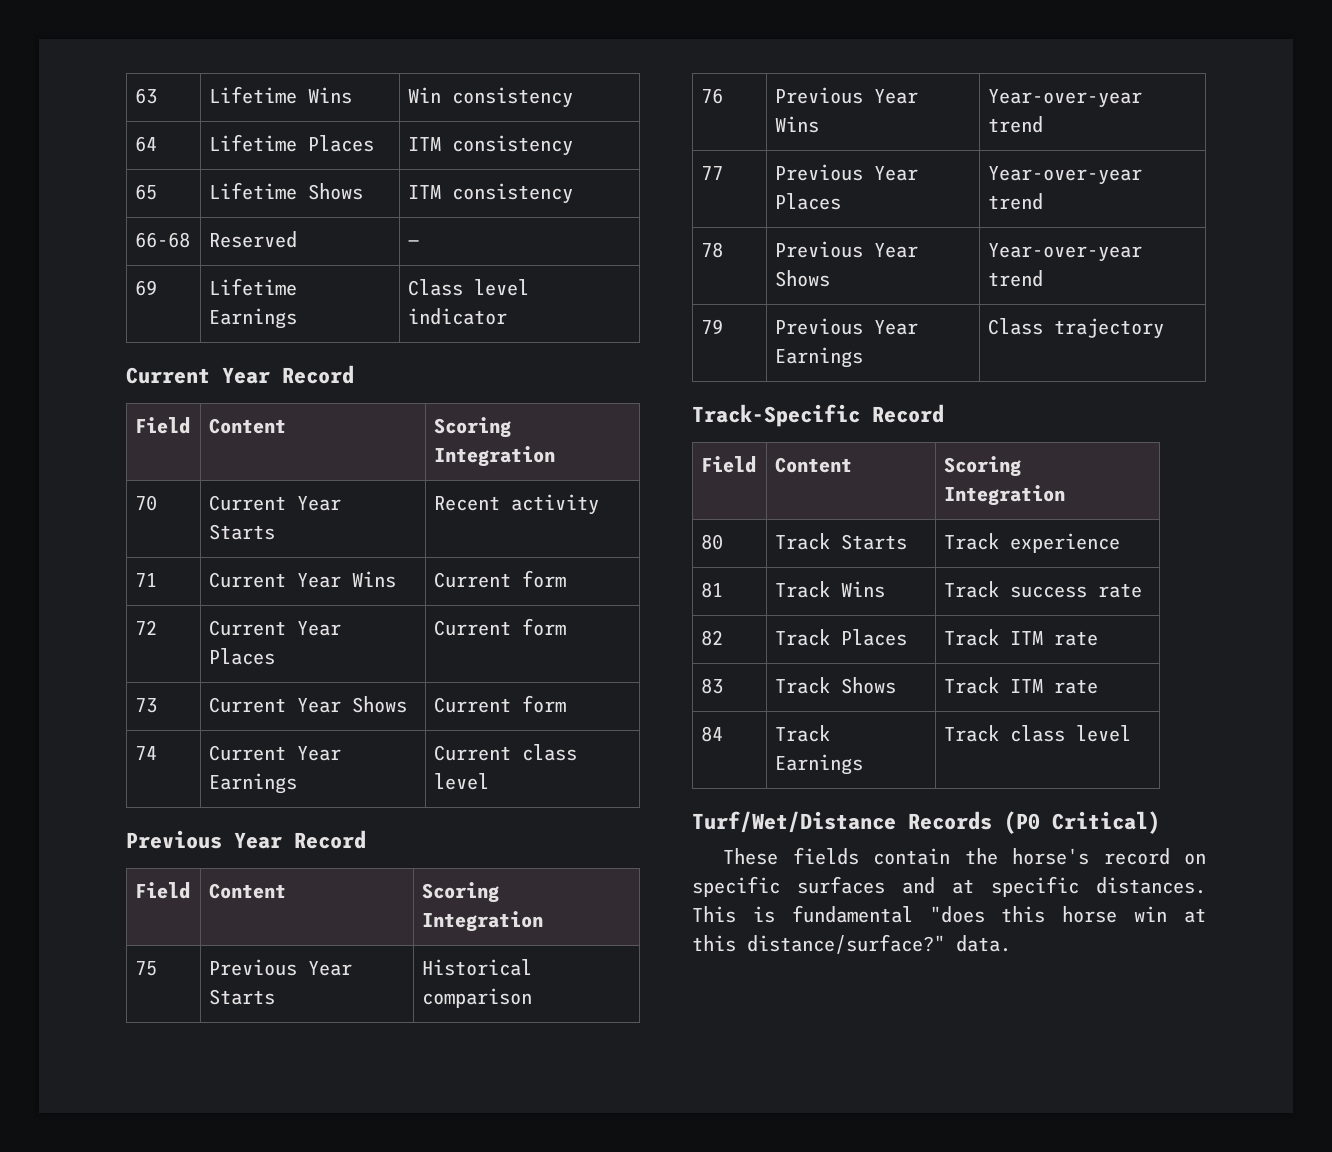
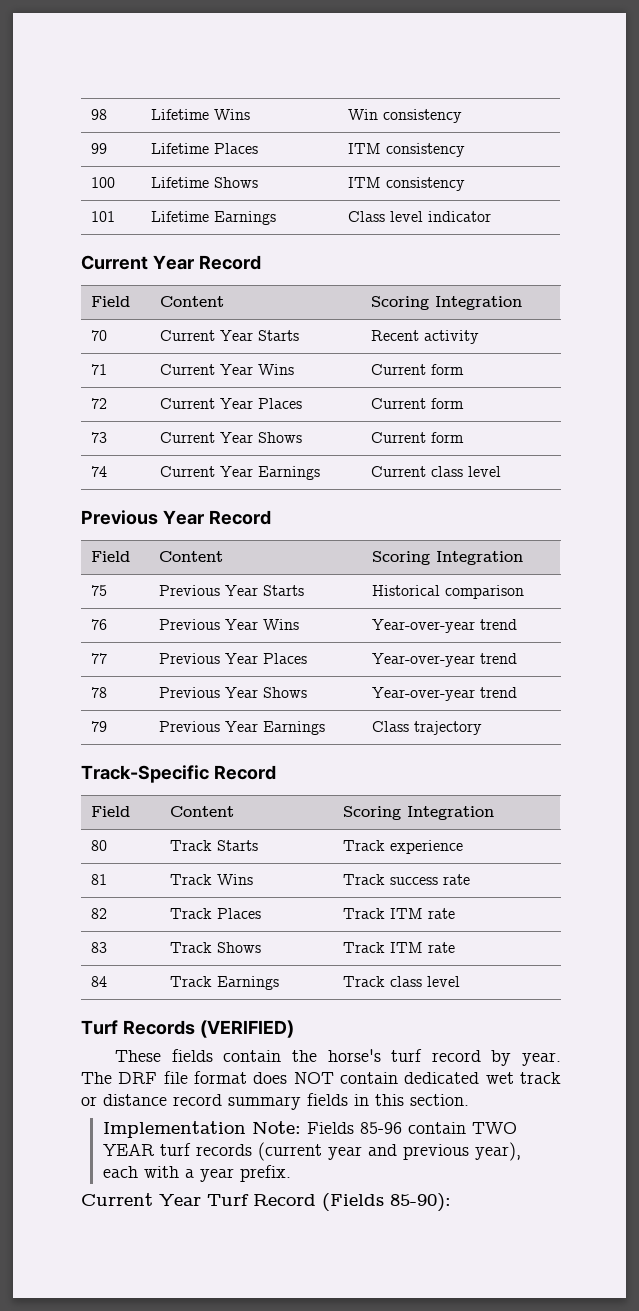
[135,88,158,104] 63 -> [91,109,108,120] 98
[135,136,158,152] 64 -> [91,143,108,154] 99
[135,184,158,200] 65 -> [91,177,116,188] 100
[135,232,191,248] [209,231,298,248] [408,240,420,247] [135,280,158,296] 66-68 | Reserved | — // 69 -> [91,211,116,222] 101
[692,811,1160,834] Turf/Wet/Distance Records (P0 Critical) -> [81,1020,294,1038] Turf Records (VERIFIED)
[1103,848,1206,865] [692,876,1206,897] [692,905,1206,923] [692,934,1011,954] record on specific surfaces and at specific distances. This is fundamental "does this horse win at this distance/surface?" data. -> [391,1049,561,1066] [81,1071,561,1084] [81,1093,469,1110] [102,1121,517,1138] [102,1142,521,1161] [102,1165,291,1182] [81,1193,451,1212] turf record by year. The DRF file format does NOT contain dedicated wet track or distance record summary fields in this section. // Implementation Note: Fields 85-96 contain TWO YEAR turf records (current year and previous year), each with a year prefix. // Current Year Turf Record (Fields 85-90):

